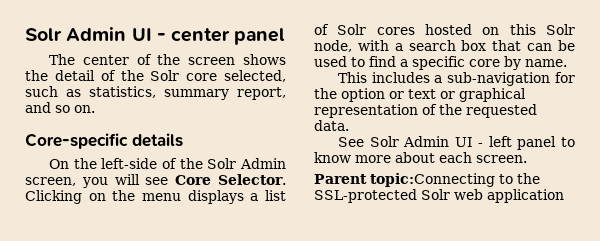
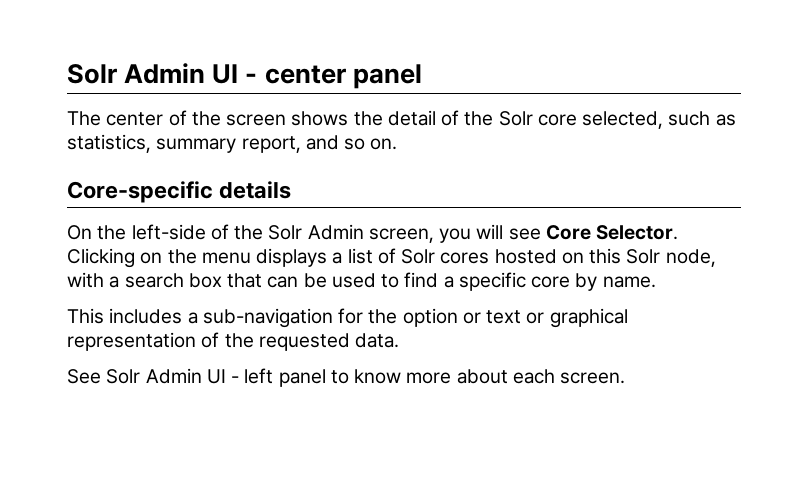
[314,173,540,187] [314,189,564,203] // Parent topic:Connecting to the SSL-protected Solr web application -> (626, 378) none

